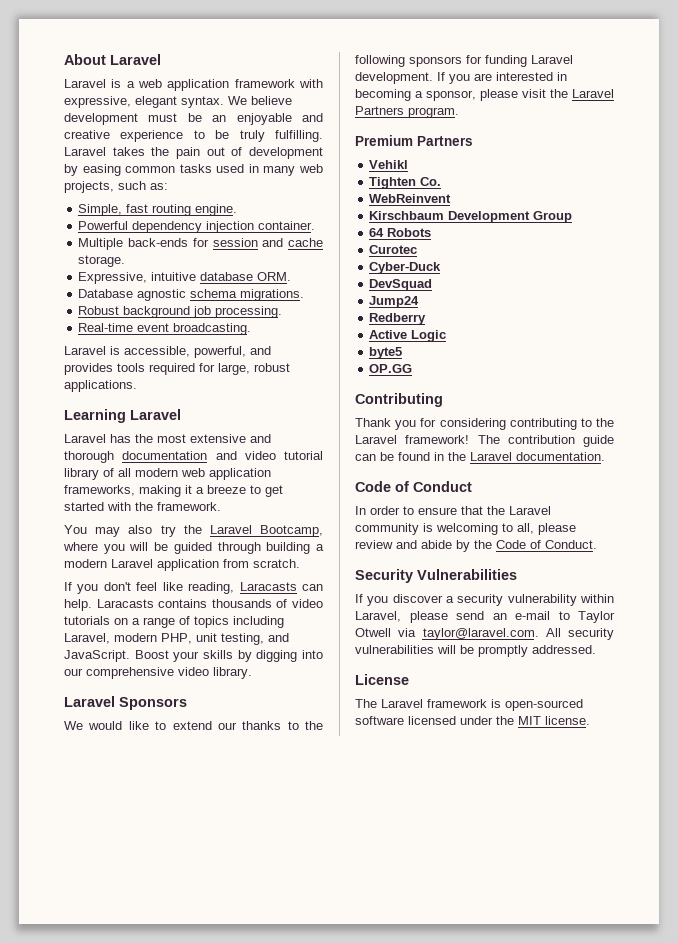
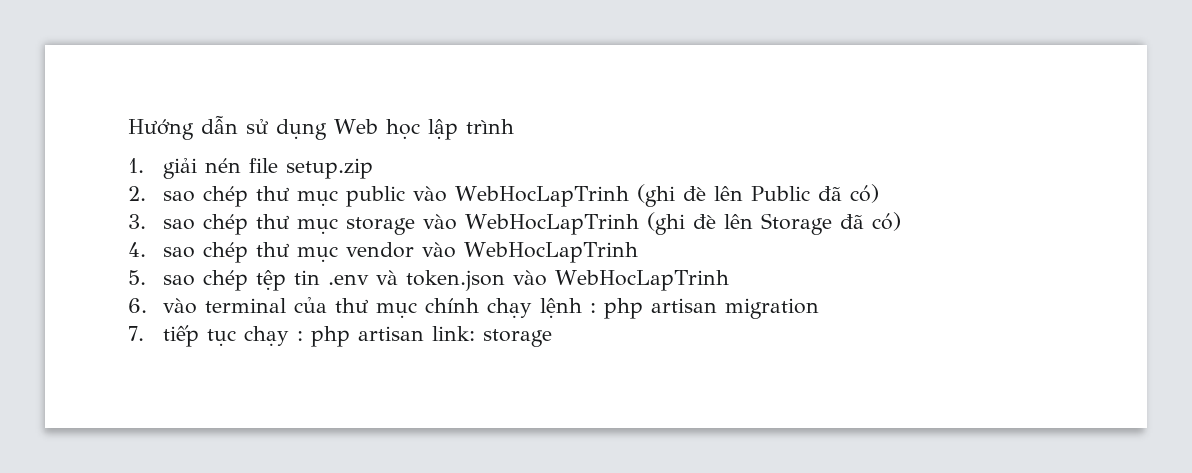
[64,54,161,65] [64,79,323,91] [64,96,292,108] [64,113,323,125] [64,130,323,142] [64,147,323,159] [64,164,324,176] [64,181,168,193] [78,204,238,216] [78,221,316,233] [78,238,323,250] [78,255,126,267] [78,272,292,284] [78,289,305,301] [78,306,283,318] [78,323,252,335] [64,346,271,358] [64,363,290,375] [64,380,137,392] [64,409,181,423] [64,434,271,443] [64,451,323,463] [64,468,271,480] [64,485,283,497] [64,502,221,511] [64,525,323,537] [63,542,324,554] [64,559,300,571] [64,582,323,594] [64,599,323,611] [64,616,284,628] [64,633,289,645] [64,650,323,662] [64,667,252,679] [64,696,187,710] [64,721,323,730] [355,55,573,67] [355,72,567,84] [355,89,614,101] [355,106,459,118] [355,135,473,146] [369,160,409,169] [369,177,442,189] [369,194,452,203] [369,211,573,223] [369,228,432,237] [369,245,418,254] [369,262,442,274] [369,279,433,291] [369,296,420,308] [369,313,427,325] [369,330,447,342] [369,347,403,359] [369,364,413,373] [355,393,443,407] [355,418,614,430] [355,435,614,447] [355,452,605,461] [355,481,472,492] [355,506,551,515] [355,523,576,535] [355,540,597,552] [355,569,517,583] [355,594,614,606] [355,611,615,623] [355,628,614,640] [355,645,596,657] [355,674,409,685] [355,699,583,711] [355,716,590,725] About Laravel // Laravel is a web application framework with expressive, elegant syntax. We believe development must be an enjoyable and creative experience to be truly fulfilling. Laravel takes the pain out of development by easing common tasks used in many web projects, such as: // Simple, fast routing engine. // Powerful dependency injection container. // Multiple back-ends for session and cache storage. // Expressive, intuitive database ORM. // Database agnostic schema migrations. // Robust background job processing. // Real-time event broadcasting. // Laravel is accessible, powerful, and provides tools required for large, robust applications. // Learning Laravel // Laravel has the most extensive and thorough documentation and video tutorial library of all modern web application frameworks, making it a breeze to get started with the framework. // You may also try the Laravel Bootcamp, where you will be guided through building a modern Laravel application from scratch. // If you don't feel like reading, Laracasts can help. Laracasts contains thousands of video tutorials on a range of topics including Laravel, modern PHP, unit testing, and JavaScript. Boost your skills by digging into our comprehensive video library. // Laravel Sponsors // We would like to extend our thanks to the following sponsors for funding Laravel development. If you are interested in becoming a sponsor, please visit the Laravel Partners program. // Premium Partners // Vehikl // Tighten Co. // WebReinvent // Kirschbaum Development Group // 64 Robots // Curotec // Cyber-Duck // DevSquad // Jump24 // Redberry // Active Logic // byte5 // OP.GG // Contributing // Thank you for considering contributing to the Laravel framework! The contribution guide can be found in the Laravel documentation. // Code of Conduct // In order to ensure that the Laravel community is welcoming to all, please review and abide by the Code of Conduct. // Security Vulnerabilities // If you discover a security vulnerability within Laravel, please send an e-mail to Taylor Otwell via taylor@laravel.com. All security vulnerabilities will be promptly addressed. // License // The Laravel framework is open-sourced software licensed under the MIT license. -> [128,116,514,140] [128,158,374,179] [128,184,880,207] [128,212,902,235] [128,242,639,263] [128,270,730,291] [128,297,820,319] [128,325,553,347] Hướng dẫn sử dụng Web học lập trình // 1. giải nén file setup.zip // 2. sao chép thư mục public vào WebHocLapTrinh (ghi đè lên Public đã có) // 3. sao chép thư mục storage vào WebHocLapTrinh (ghi đè lên Storage đã có) // 4. sao chép thư mục vendor vào WebHocLapTrinh // 5. sao chép tệp tin .env và token.json vào WebHocLapTrinh // 6. vào terminal của thư mục chính chạy lệnh : php artisan migration // 7. tiếp tục chạy : php artisan link: storage

